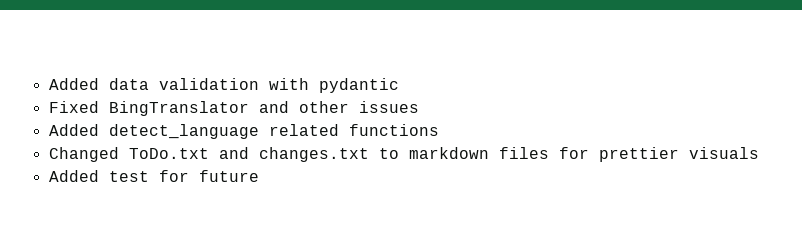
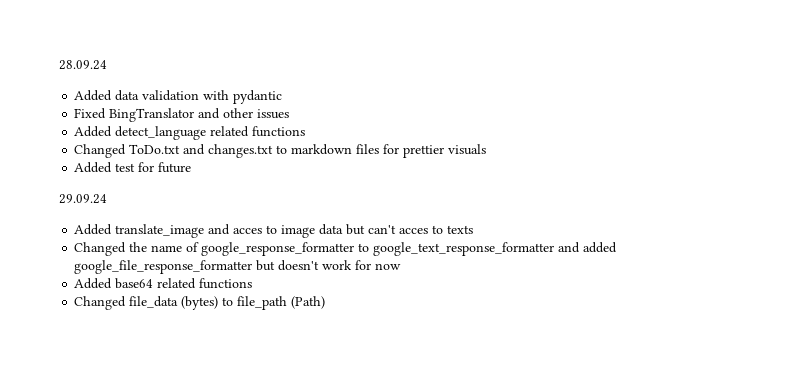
(48, 84) none -> [59,60,107,70] 28.09.24 //
(259, 176) none -> [59,194,107,204] [74,224,474,238] [74,242,618,256] [74,260,402,274] [74,278,253,289] [74,296,326,310] // 29.09.24 // Added translate_image and acces to image data but can't acces to texts // Changed the name of google_response_formatter to google_text_response_formatter and added google_file_response_formatter but doesn't work for now // Added base64 related functions // Changed file_data (bytes) to file_path (Path)

